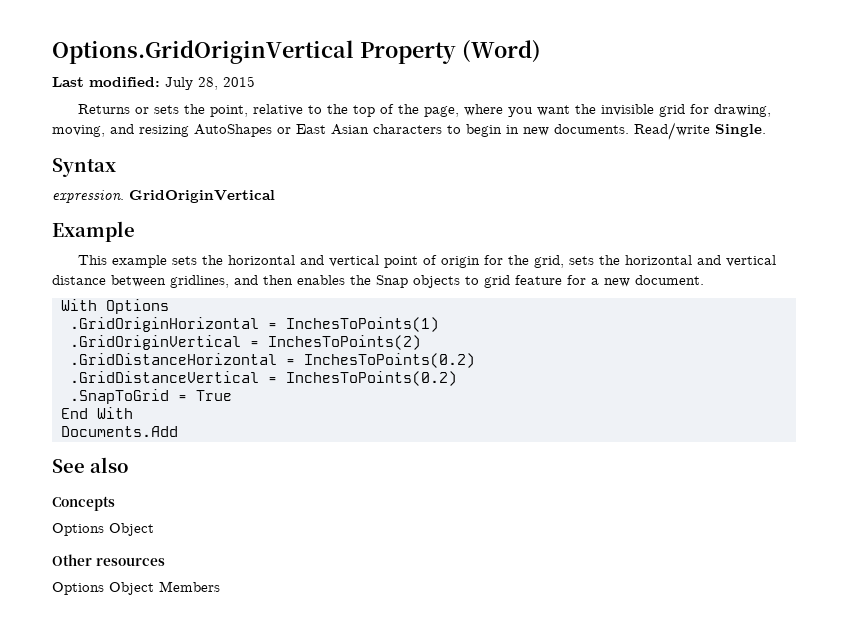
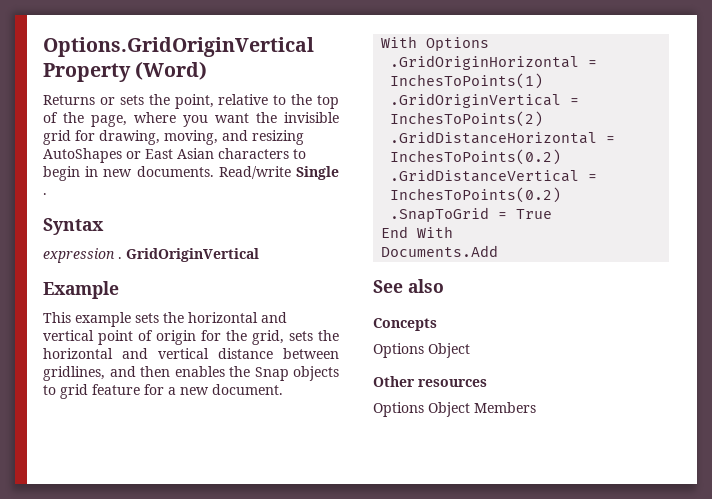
[52,76,255,90] // Last modified: July 28, 2015 -> (208, 70) none
[715,124,766,137] Single. -> [296,166,339,180] [43,193,47,195] Single .
[52,190,124,203] expression. -> [43,248,122,263] expression .

